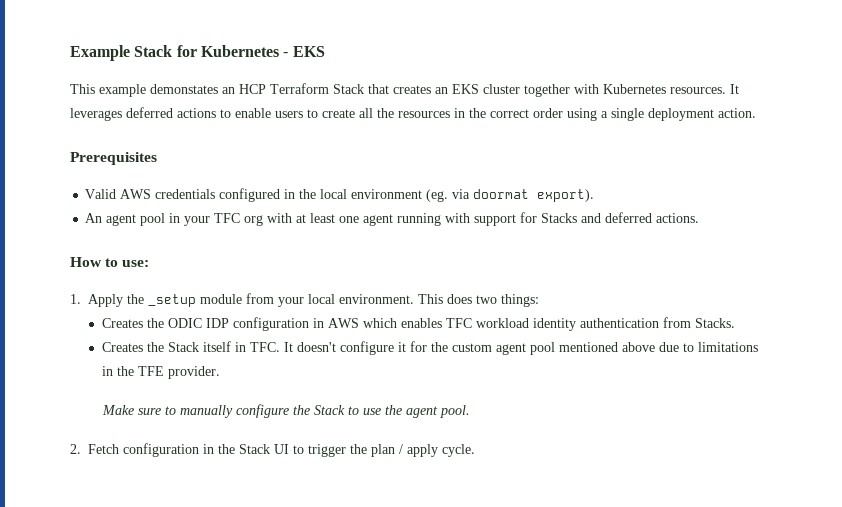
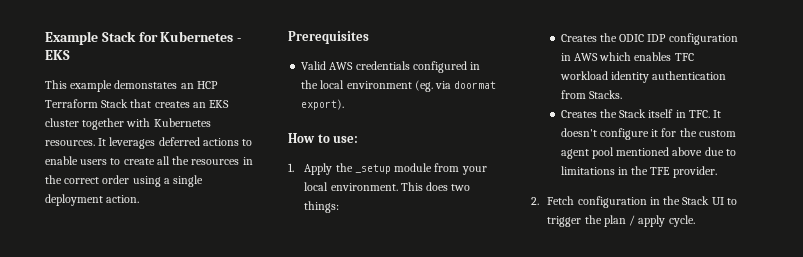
[85,212,700,226] // An agent pool in your TFC org with at least one agent running with support for Stacks and deferred actions. -> (345, 104) none
[101,404,470,418] // Make sure to manually configure the Stack to use the agent pool. -> (717, 172) none

